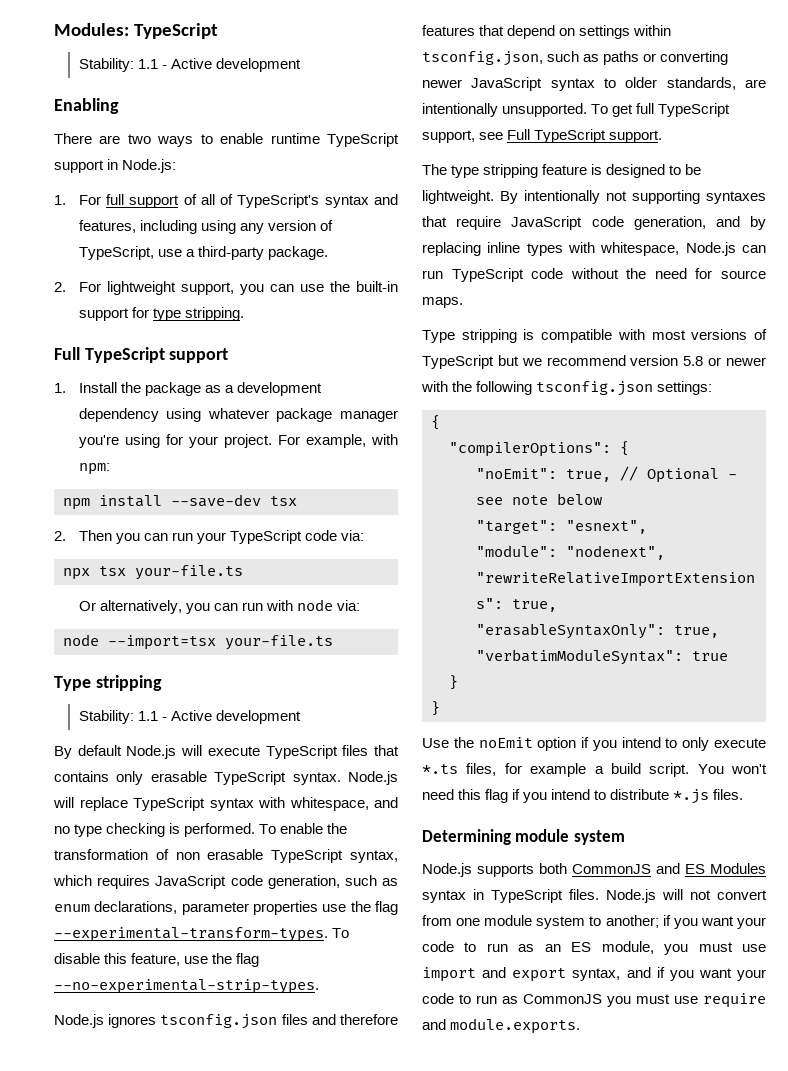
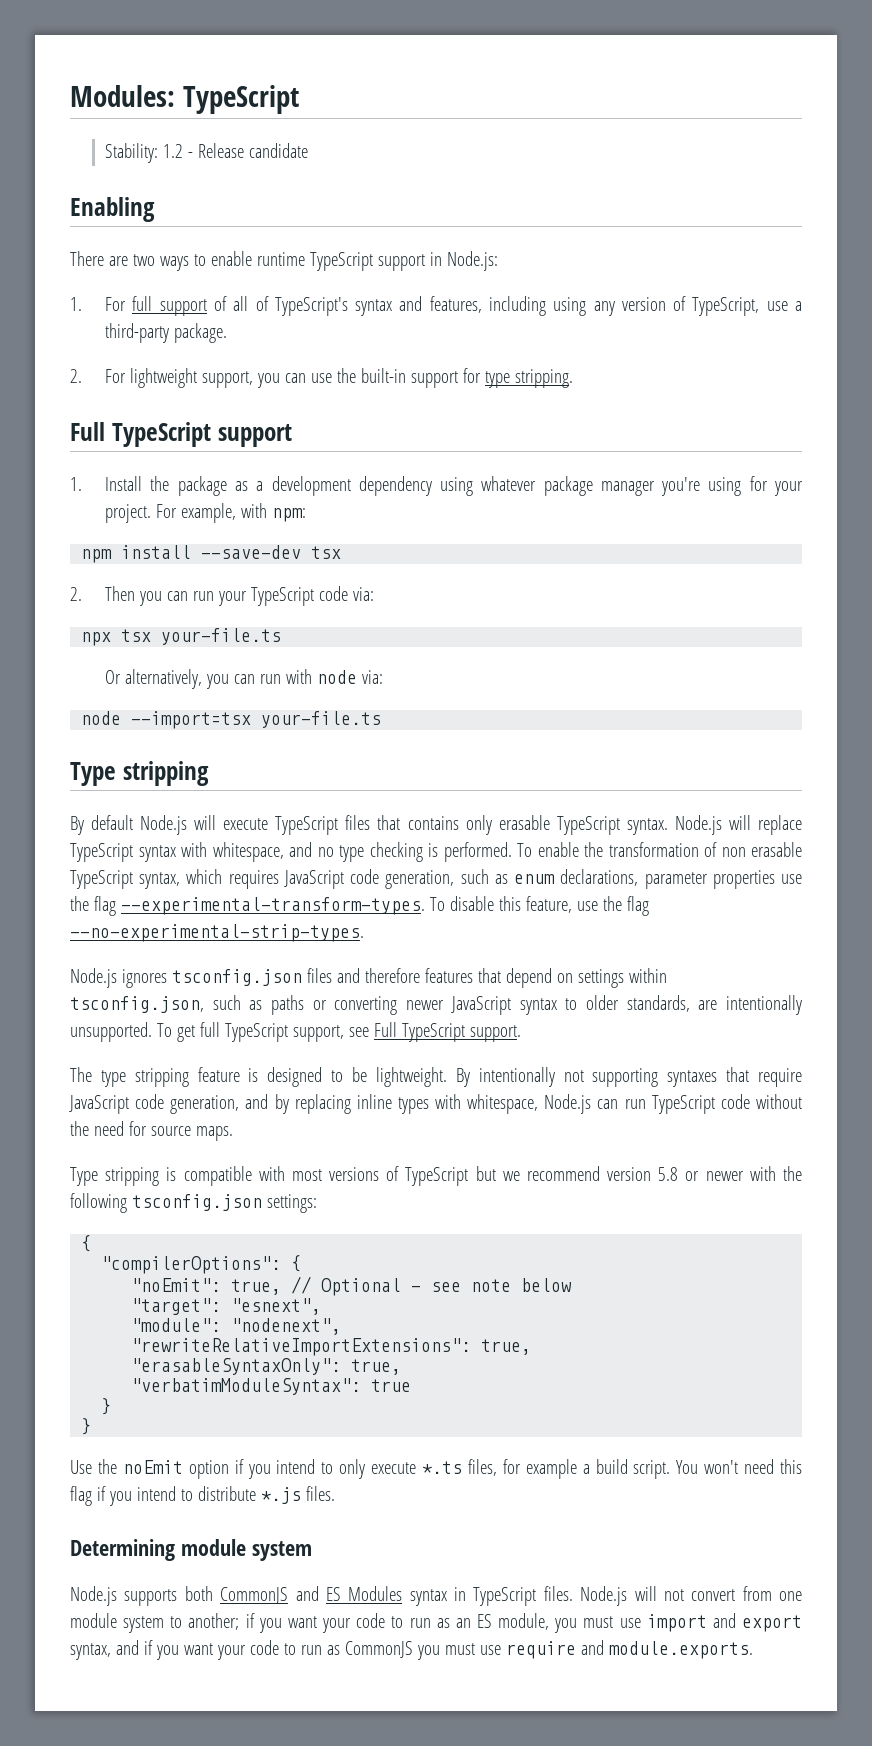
[137,58,301,72] 1.1 - Active development -> [163,143,309,158] 1.2 - Release candidate
[78,710,301,724] // Stability: 1.1 - Active development -> (209, 773) none

